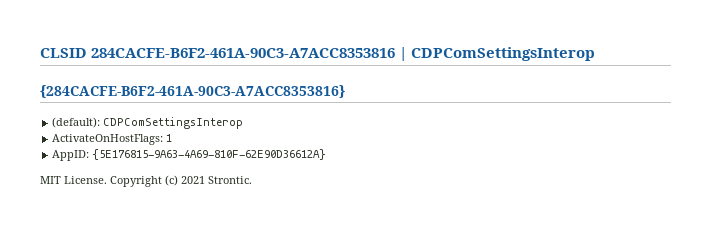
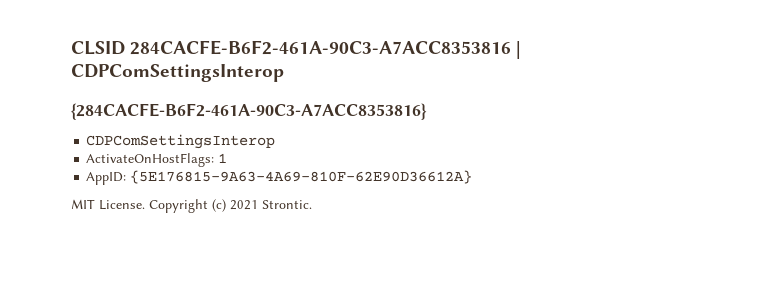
[52,117,101,128] (default): -> (427, 111) none

